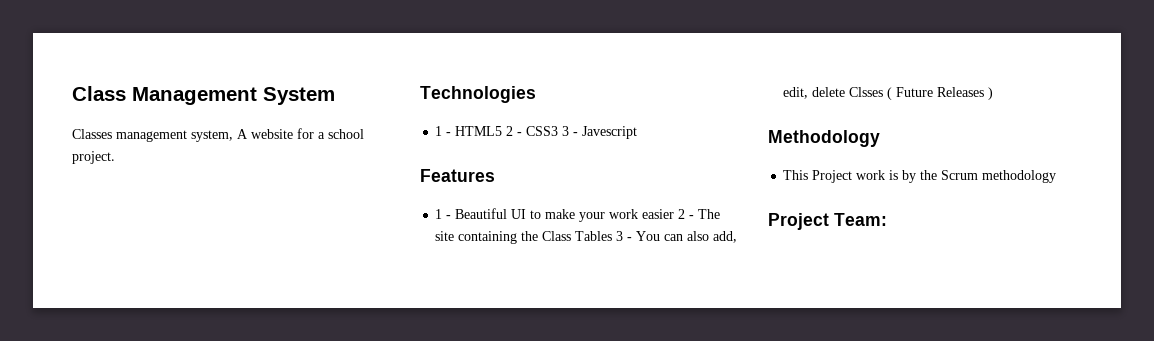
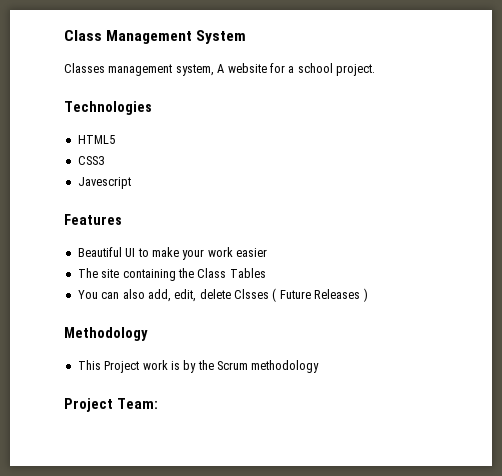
[435,126,452,136] 1 - -> (152, 108) none
[506,126,523,136] 2 - -> (115, 139) //
[562,126,579,136] 3 - -> (104, 160) //
[435,209,452,219] 1 - -> (122, 219) none
[678,209,695,219] 2 - -> (267, 252) //
[616,231,633,241] 3 - -> (266, 273) //

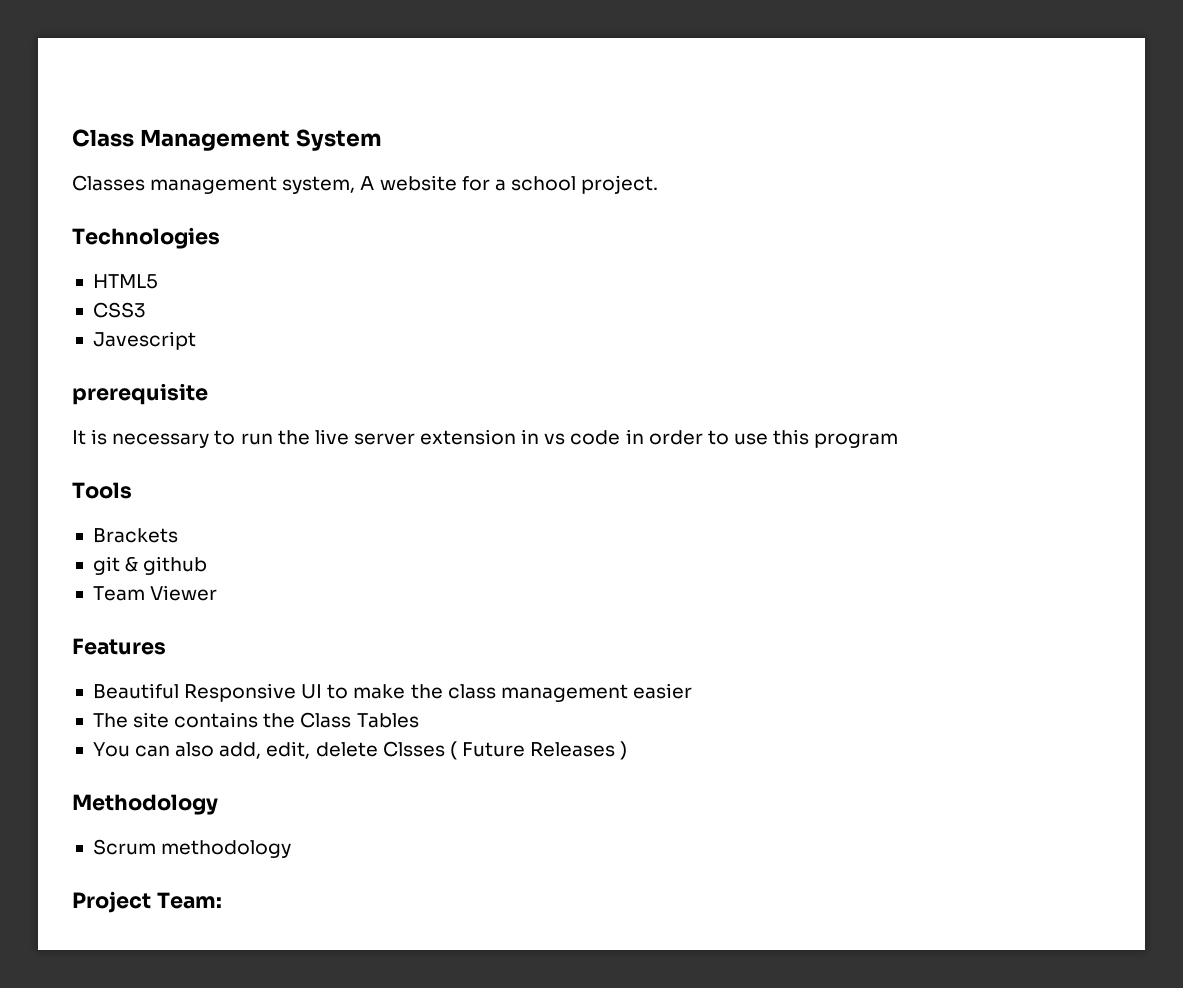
(131, 183) none -> [72,383,208,405] [72,429,899,448] [72,482,132,499] [92,528,178,543] [92,556,208,575] [92,585,218,601] // prerequisite // It is necessary to run the live server extension in vs code in order to use this program // Tools // Brackets // git & github // Team Viewer
(122, 252) none -> [184,683,297,702] Responsive
[182,247,233,260] your work -> [410,684,628,702] the class management
[122,269,176,281] containing -> [174,712,259,728] contains
[77,360,214,373] This Project work is by the -> (218, 804) none

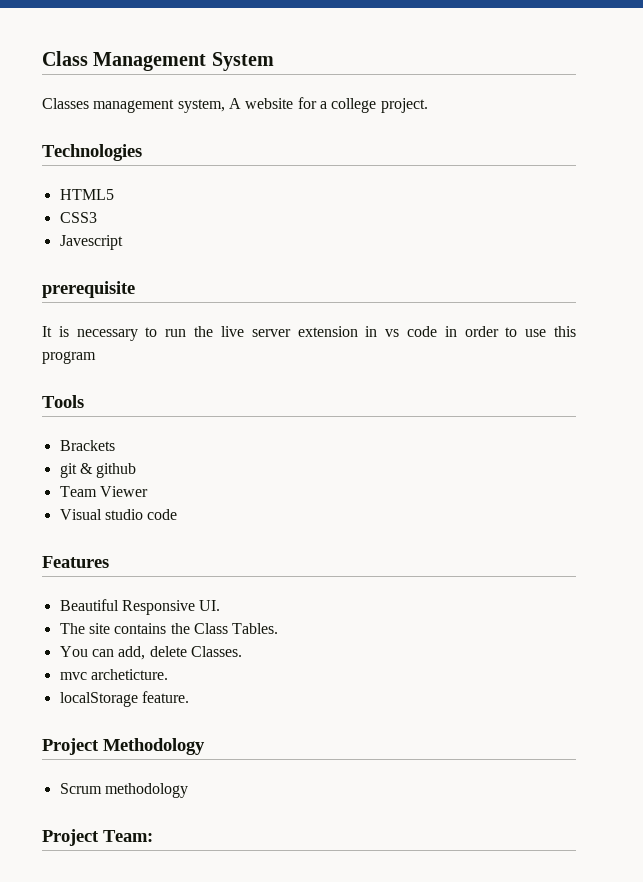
[510,176,576,191] school -> [331,98,377,113] college
(218, 593) none -> [59,509,178,520] // Visual studio code
[301,683,692,702] UI to make the class management easier -> [199,600,221,611] UI.
[356,713,419,728] Tables -> [232,623,279,634] Tables.
[175,741,628,760] also add, edit, delete Clsses ( Future Releases ) // -> [118,646,242,660] [59,669,168,680] [59,691,189,707] [42,738,99,755] add, delete Classes. // mvc archeticture. // localStorage feature. // Project

